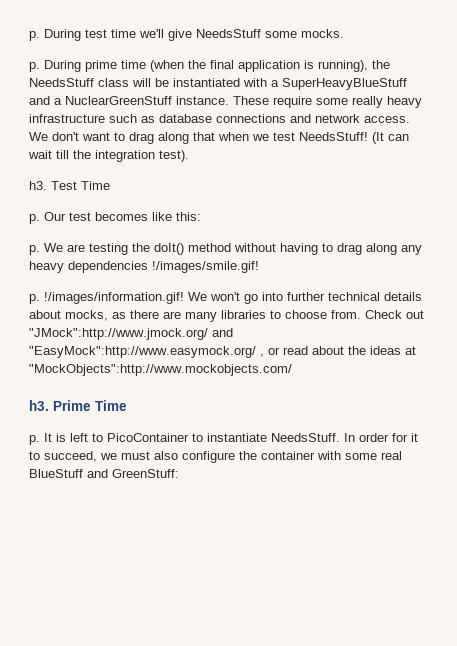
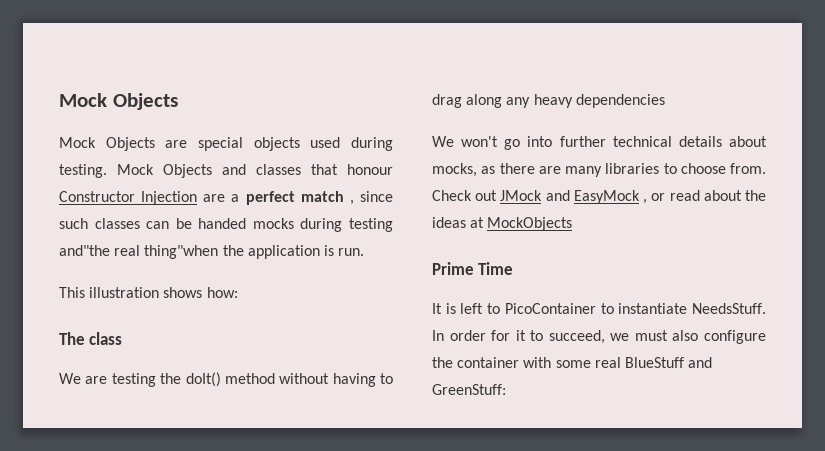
[29,29,344,41] [29,60,390,72] [29,78,407,90] [29,96,422,108] [29,114,410,123] [29,132,409,144] [28,150,189,162] [29,181,110,190] [29,212,201,224] [29,245,40,255] p. During test time we'll give NeedsStuff some mocks. // p. During prime time (when the final application is running), the NeedsStuff class will be instantiated with a SuperHeavyBlueStuff and a NuclearGreenStuff instance. These require some really heavy infrastructure such as database connections and network access. We don't want to drag along that when we test NeedsStuff! (It can wait till the integration test). // h3. Test Time // p. Our test becomes like this: // p. -> [59,93,178,110] [59,137,393,151] [59,164,393,178] [59,191,393,205] [59,218,393,232] [59,245,365,259] [59,287,238,298] [59,332,123,345] Mock Objects // Mock Objects are special objects used during testing. Mock Objects and classes that honour Constructor Injection are a perfect match , since such classes can be handed mocks during testing and"the real thing"when the application is run. // This illustration shows how: // The class //
[152,261,259,273] [29,292,184,304] !/images/smile.gif! // p. !/images/information.gif! -> (665, 101) //
[29,328,233,340] [29,346,256,358] "JMock":http://www.jmock.org/ and "EasyMock":http://www.easymock.org/ -> [500,190,640,204] JMock and EasyMock
[29,364,292,376] [29,400,49,411] "MockObjects":http://www.mockobjects.com/ // h3. -> [487,217,573,231] MockObjects //
[29,435,40,445] p. -> (514, 268) none

